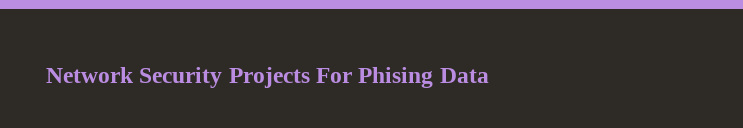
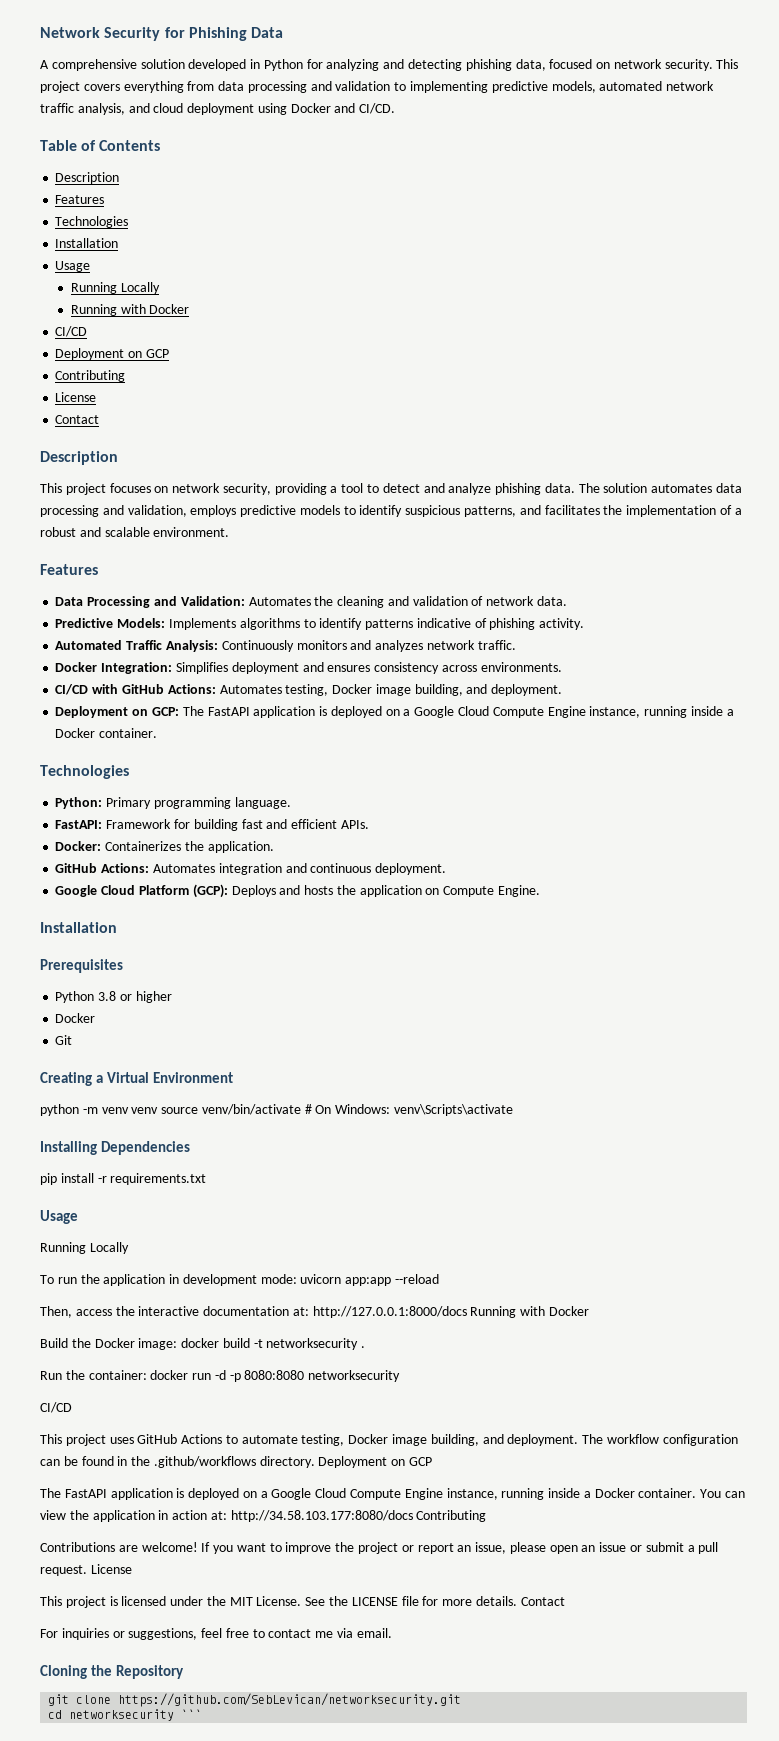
[228,67,489,88] Projects For Phising Data -> [164,27,284,41] [40,59,739,71] [40,81,715,93] [40,103,396,115] [40,140,161,151] [55,172,120,184] [55,195,105,204] [55,216,129,228] [55,238,119,248] [55,261,91,272] [70,282,160,294] [70,304,190,316] [55,326,88,337] [55,348,169,360] [55,370,126,382] [55,392,97,402] [55,415,100,424] [40,451,118,465] [40,483,743,495] [40,505,742,517] [40,527,230,537] [40,564,98,575] [55,596,567,608] [55,618,585,630] [55,640,516,652] [55,662,562,674] [55,684,563,696] [55,706,734,718] [55,728,158,738] [40,765,129,779] [55,797,291,809] [55,819,369,831] [55,841,274,853] [55,863,447,875] [55,884,540,898] [40,922,117,933] [40,959,123,973] [55,991,172,1003] [55,1013,96,1023] [55,1035,73,1045] [40,1072,233,1086] [40,1104,514,1116] [40,1141,190,1155] [40,1173,207,1185] [40,1210,78,1224] [40,1242,129,1254] [40,1274,440,1286] [40,1306,590,1318] [40,1338,366,1350] [40,1370,401,1382] [40,1402,72,1413] [40,1434,738,1446] [40,1456,433,1468] [40,1488,746,1500] [40,1510,487,1522] [40,1542,719,1554] [40,1564,132,1576] [40,1596,565,1608] [40,1628,392,1640] [40,1665,184,1679] [48,1693,462,1707] [48,1709,203,1721] for Phishing Data // A comprehensive solution developed in Python for analyzing and detecting phishing data, focused on network security. This project covers everything from data processing and validation to implementing predictive models, automated network traffic analysis, and cloud deployment using Docker and CI/CD. // Table of Contents // Description // Features // Technologies // Installation // Usage // Running Locally // Running with Docker // CI/CD // Deployment on GCP // Contributing // License // Contact // Description // This project focuses on network security, providing a tool to detect and analyze phishing data. The solution automates data processing and validation, employs predictive models to identify suspicious patterns, and facilitates the implementation of a robust and scalable environment. // Features // Data Processing and Validation: Automates the cleaning and validation of network data. // Predictive Models: Implements algorithms to identify patterns indicative of phishing activity. // Automated Traffic Analysis: Continuously monitors and analyzes network traffic. // Docker Integration: Simplifies deployment and ensures consistency across environments. // CI/CD with GitHub Actions: Automates testing, Docker image building, and deployment. // Deployment on GCP: The FastAPI application is deployed on a Google Cloud Compute Engine instance, running inside a Docker container. // Technologies // Python: Primary programming language. // FastAPI: Framework for building fast and efficient APIs. // Docker: Containerizes the application. // GitHub Actions: Automates integration and continuous deployment. // Google Cloud Platform (GCP): Deploys and hosts the application on Compute Engine. // Installation // Prerequisites // Python 3.8 or higher // Docker // Git // Creating a Virtual Environment // python -m venv venv source venv/bin/activate # On Windows: venv\Scripts\activate // Installing Dependencies // pip install -r requirements.txt // Usage // Running Locally // To run the application in development mode: uvicorn app:app --reload // Then, access the interactive documentation at: http://127.0.0.1:8000/docs Running with Docker // Build the Docker image: docker build -t networksecurity . // Run the container: docker run -d -p 8080:8080 networksecurity // CI/CD // This project uses GitHub Actions to automate testing, Docker image building, and deployment. The workflow configuration can be found in the .github/workflows directory. Deployment on GCP // The FastAPI application is deployed on a Google Cloud Compute Engine instance, running inside a Docker container. You can view the application in action at: http://34.58.103.177:8080/docs Contributing // Contributions are welcome! If you want to improve the project or report an issue, please open an issue or submit a pull request. License // This project is licensed under the MIT License. See the LICENSE file for more details. Contact // For inquiries or suggestions, feel free to contact me via email. // Cloning the Repository // git clone https://github.com/SebLevican/networksecurity.git // cd networksecurity ```

